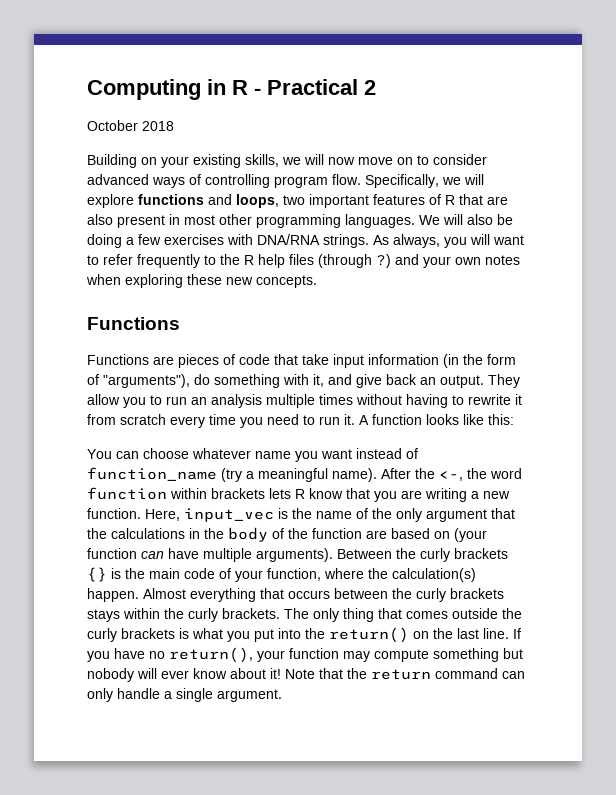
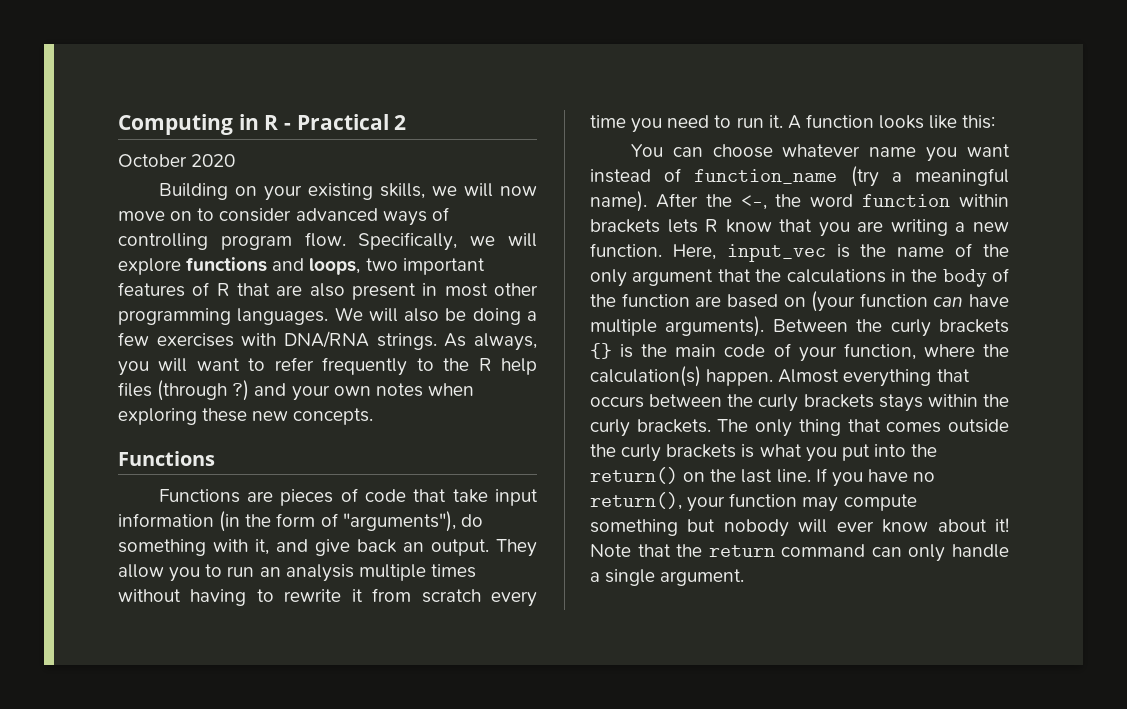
[142,121,174,131] 2018 -> [191,154,236,167] 2020

